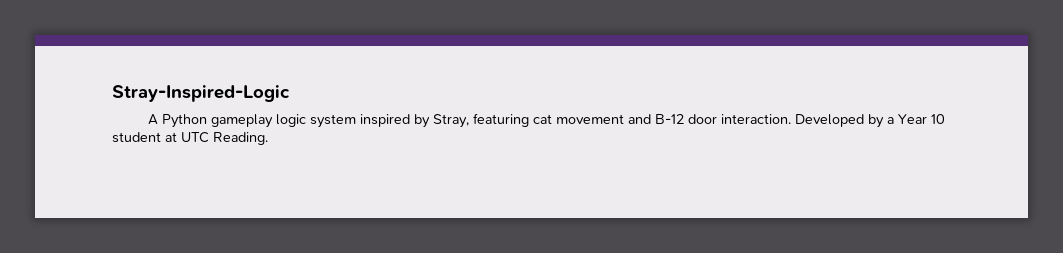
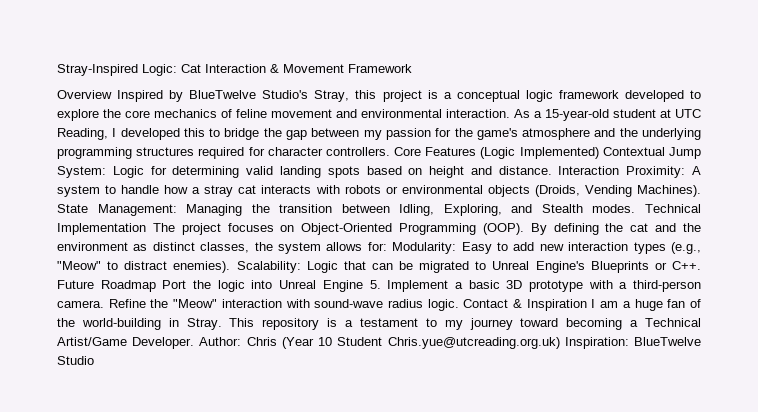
[112,85,290,102] [147,113,945,128] [112,132,268,145] Stray-Inspired-Logic // A Python gameplay logic system inspired by Stray, featuring cat movement and B-12 door interaction. Developed by a Year 10 student at UTC Reading. -> [57,64,412,76] [57,90,701,102] [57,109,701,121] [57,128,701,140] [57,147,701,159] [57,166,701,178] [57,185,701,197] [57,204,701,216] [57,223,701,235] [57,242,701,254] [57,261,701,273] [57,280,701,292] [57,299,702,311] [57,318,702,330] [57,337,701,349] [57,356,94,365] Stray-Inspired Logic: Cat Interaction & Movement Framework // Overview Inspired by BlueTwelve Studio's Stray, this project is a conceptual logic framework developed to explore the core mechanics of feline movement and environmental interaction. As a 15-year-old student at UTC Reading, I developed this to bridge the gap between my passion for the game's atmosphere and the underlying programming structures required for character controllers. Core Features (Logic Implemented) Contextual Jump System: Logic for determining valid landing spots based on height and distance. Interaction Proximity: A system to handle how a stray cat interacts with robots or environmental objects (Droids, Vending Machines). State Management: Managing the transition between Idling, Exploring, and Stealth modes. Technical Implementation The project focuses on Object-Oriented Programming (OOP). By defining the cat and the environment as distinct classes, the system allows for: Modularity: Easy to add new interaction types (e.g., "Meow" to distract enemies). Scalability: Logic that can be migrated to Unreal Engine's Blueprints or C++. Future Roadmap Port the logic into Unreal Engine 5. Implement a basic 3D prototype with a third-person camera. Refine the "Meow" interaction with sound-wave radius logic. Contact & Inspiration I am a huge fan of the world-building in Stray. This repository is a testament to my journey toward becoming a Technical Artist/Game Developer. Author: Chris (Year 10 Student Chris.yue@utcreading.org.uk) Inspiration: BlueTwelve Studio

